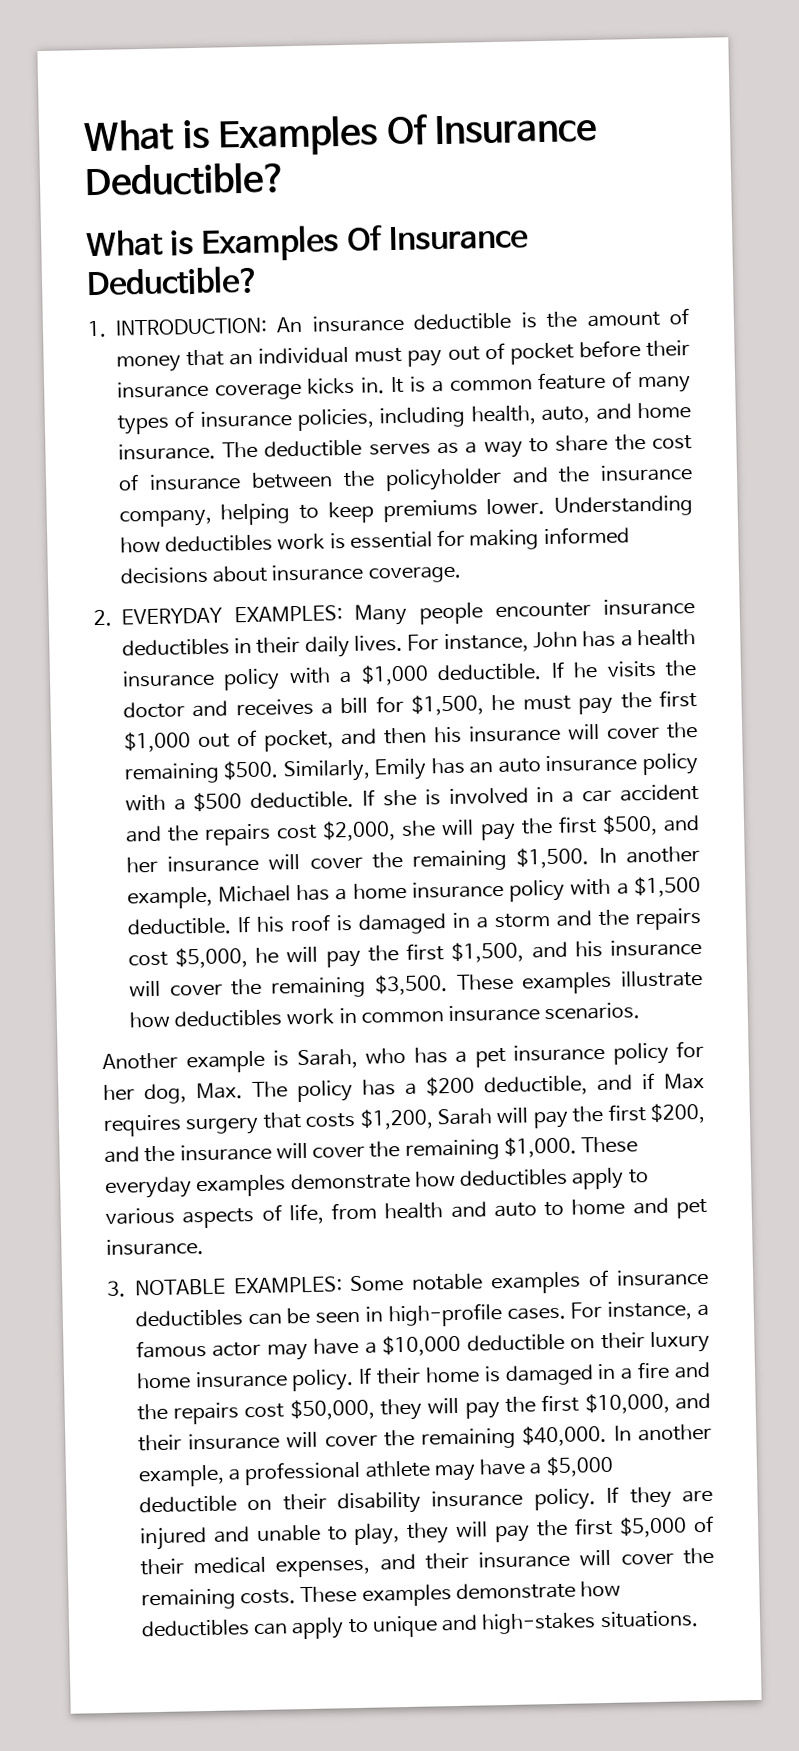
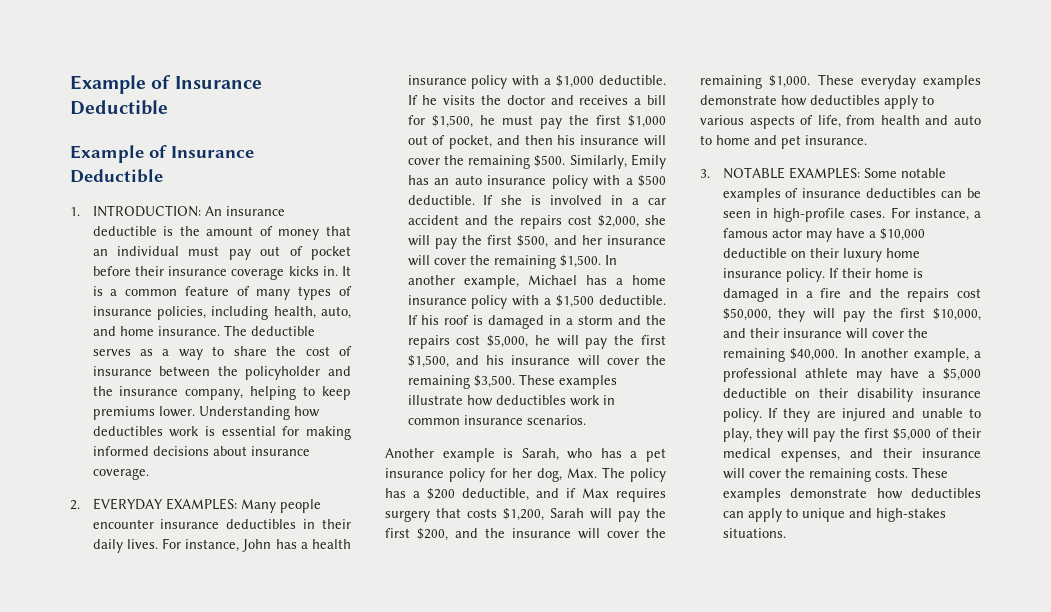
[83,112,598,157] [84,162,288,198] [86,224,528,262] [86,265,261,297] What is Examples Of Insurance Deductible? // What is Examples Of Insurance Deductible? -> [70,75,262,94] [70,100,168,115] [70,145,254,163] [70,169,163,183] Example of Insurance Deductible // Example of Insurance Deductible

